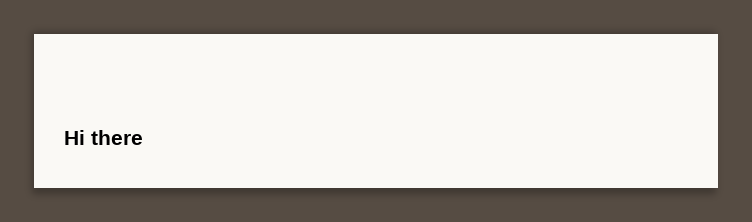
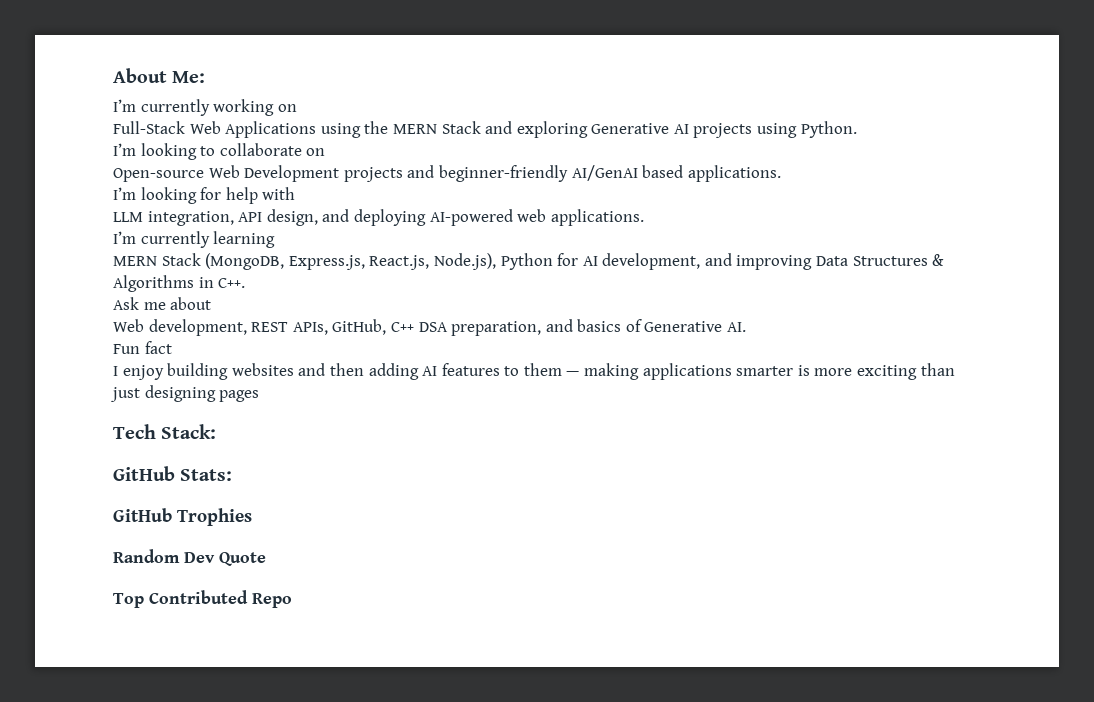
[64,130,143,145] Hi there -> [113,68,206,83] [113,99,297,116] [113,121,857,138] [113,143,326,160] [113,165,781,182] [113,187,296,204] [113,209,644,226] [113,231,276,248] [113,253,945,270] [113,275,246,292] [113,297,212,310] [113,319,747,336] [113,341,172,354] [113,363,955,380] [110,385,260,402] [113,424,217,439] [113,466,233,481] [113,508,252,526] [113,549,266,566] [113,590,292,608] About Me: // I’m currently working on // Full-Stack Web Applications using the MERN Stack and exploring Generative AI projects using Python. // I’m looking to collaborate on // Open-source Web Development projects and beginner-friendly AI/GenAI based applications. // I’m looking for help with // LLM integration, API design, and deploying AI-powered web applications. // I’m currently learning // MERN Stack (MongoDB, Express.js, React.js, Node.js), Python for AI development, and improving Data Structures & Algorithms in C++. // Ask me about // Web development, REST APIs, GitHub, C++ DSA preparation, and basics of Generative AI. // Fun fact // I enjoy building websites and then adding AI features to them — making applications smarter is more exciting than just designing pages // Tech Stack: // GitHub Stats: // GitHub Trophies // Random Dev Quote // Top Contributed Repo

